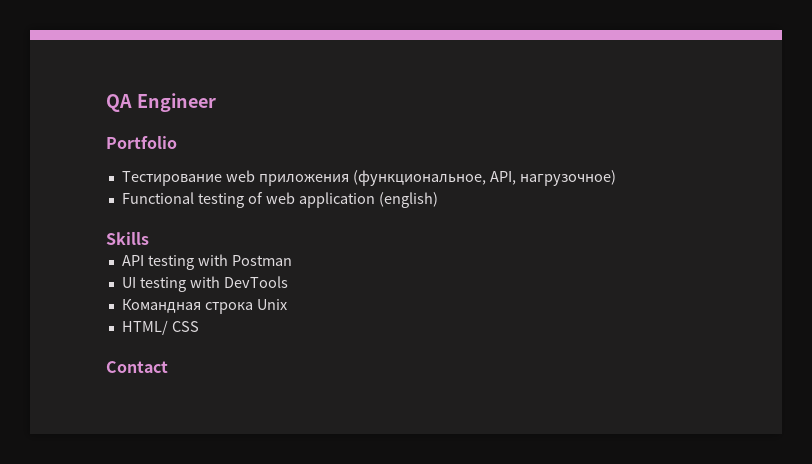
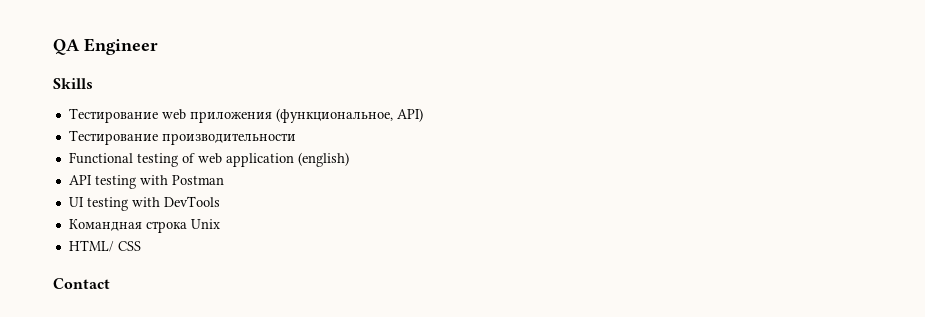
[106,136,177,149] Portfolio -> [53,78,93,89] Skills
[489,170,616,186] API, нагрузочное) -> [396,108,423,122] [68,130,296,145] API) // Тестирование производительности
[106,232,149,245] // Skills -> (349, 159) none

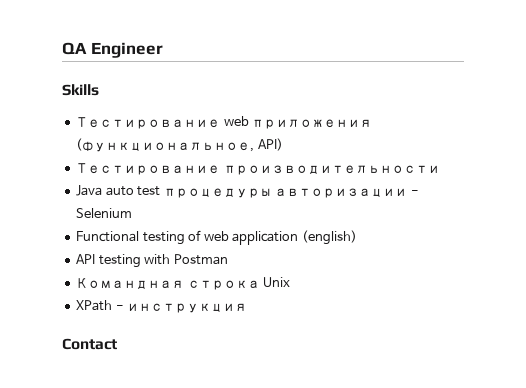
(296, 139) none -> [76,185,419,198] [76,208,133,218] // Java auto test процедуры авторизации - Selenium
[68,196,220,211] // UI testing with DevTools -> (228, 259) none
[68,240,141,252] HTML/ CSS -> [76,300,248,313] XPath - инструкция

